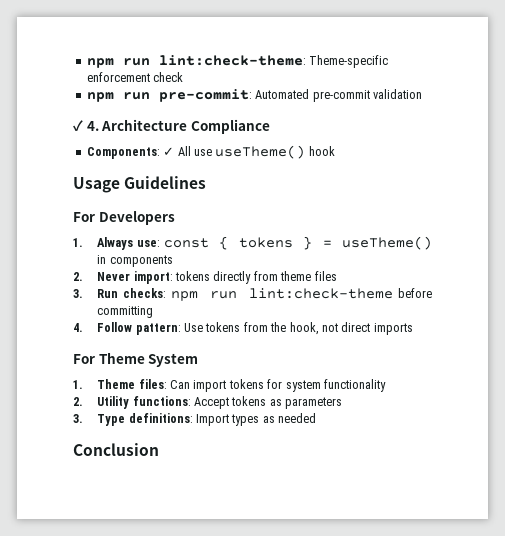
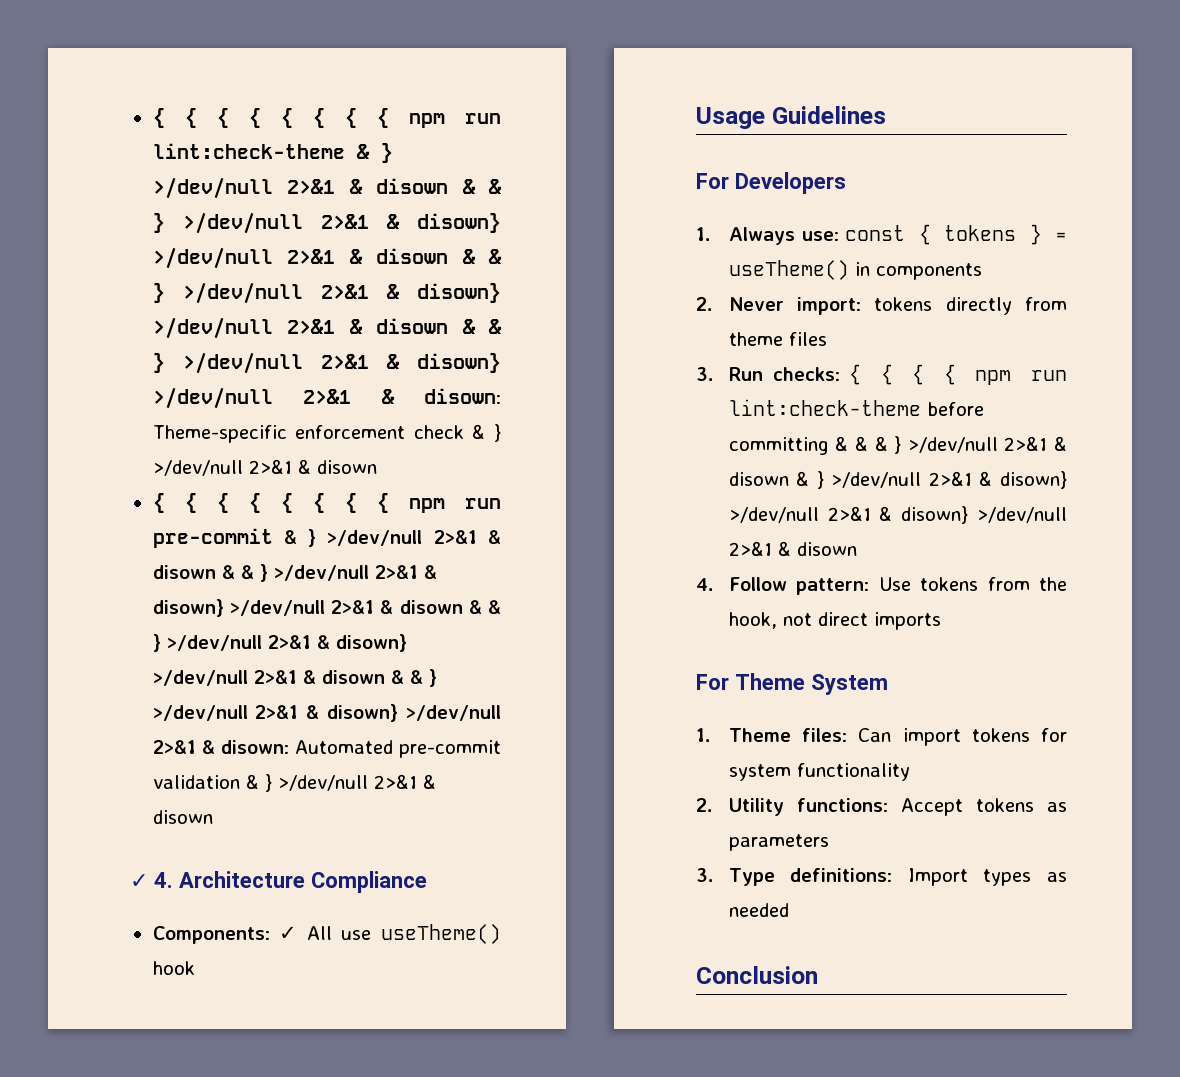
[86,55,389,68] [86,72,184,82] [86,89,422,102] npm run lint:check-theme: Theme-specific enforcement check // npm run pre-commit: Automated pre-commit validation -> [152,108,502,128] [152,143,393,163] [152,177,503,199] [152,212,501,234] [152,247,503,269] [152,282,501,304] [152,317,503,339] [152,352,501,374] [152,387,501,409] [152,424,502,443] [152,459,377,476] [152,493,502,513] [152,528,501,548] [152,564,437,582] [152,599,501,617] [152,634,407,652] [152,669,437,687] [152,704,501,722] [152,740,501,758] [152,774,436,792] [152,810,213,824] { { { { { { { { npm run lint:check-theme & } >/dev/null 2>&1 & disown & & } >/dev/null 2>&1 & disown} >/dev/null 2>&1 & disown & & } >/dev/null 2>&1 & disown} >/dev/null 2>&1 & disown & & } >/dev/null 2>&1 & disown} >/dev/null 2>&1 & disown: Theme-specific enforcement check & } >/dev/null 2>&1 & disown // { { { { { { { { npm run pre-commit & } >/dev/null 2>&1 & disown & & } >/dev/null 2>&1 & disown} >/dev/null 2>&1 & disown & & } >/dev/null 2>&1 & disown} >/dev/null 2>&1 & disown & & } >/dev/null 2>&1 & disown} >/dev/null 2>&1 & disown: Automated pre-commit validation & } >/dev/null 2>&1 & disown
(166, 293) none -> [849,364,956,385] { { { {
(154, 312) none -> [835,436,1067,454] [728,471,1067,489] [728,506,1067,524] [728,541,857,556] & & & } >/dev/null 2>&1 & disown & } >/dev/null 2>&1 & disown} >/dev/null 2>&1 & disown} >/dev/null 2>&1 & disown

